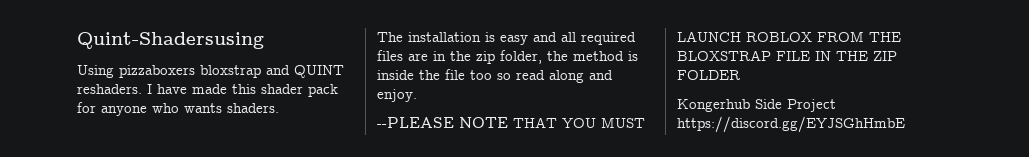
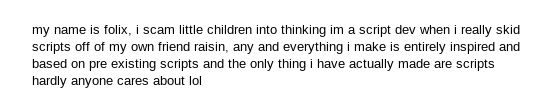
[77,32,264,49] [77,65,344,78] [77,84,338,97] [77,102,279,116] [377,32,636,45] [377,50,638,64] [377,69,613,83] [377,89,417,102] [377,117,645,128] [677,31,901,42] [677,50,897,61] [677,70,740,80] [677,99,836,112] [677,116,905,133] Quint-Shadersusing // Using pizzaboxers bloxstrap and QUINT reshaders. I have made this shader pack for anyone who wants shaders. // The installation is easy and all required files are in the zip folder, the method is inside the file too so read along and enjoy. // --PLEASE NOTE THAT YOU MUST LAUNCH ROBLOX FROM THE BLOXSTRAP FILE IN THE ZIP FOLDER // Kongerhub Side Project https://discord.gg/EYJSGhHmbE -> [32,25,520,37] [32,42,520,54] [32,59,495,71] [32,76,202,88] my name is folix, i scam little children into thinking im a script dev when i really skid scripts off of my own friend raisin, any and everything i make is entirely inspired and based on pre existing scripts and the only thing i have actually made are scripts hardly anyone cares about lol

